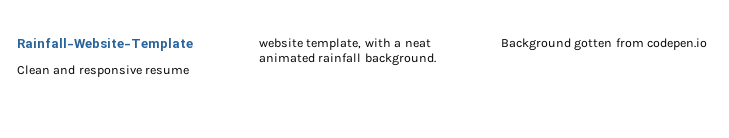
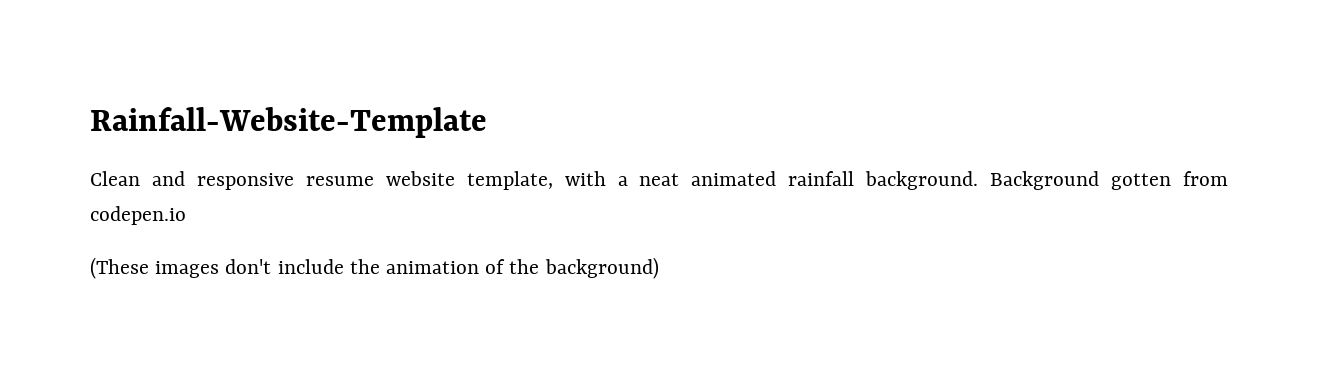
(708, 44) none -> [90,257,659,279] // (These images don't include the animation of the background)

